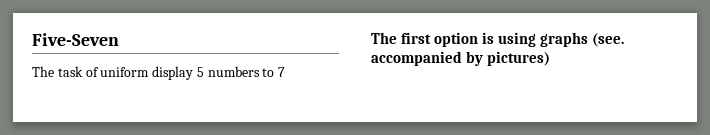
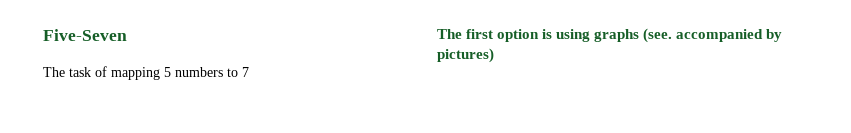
[100,66,194,80] uniform display -> [111,67,160,80] mapping

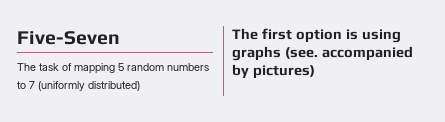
(171, 72) none -> [127,63,164,71] random
(249, 72) none -> [38,81,140,91] (uniformly distributed)

